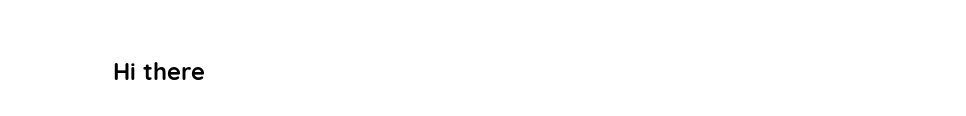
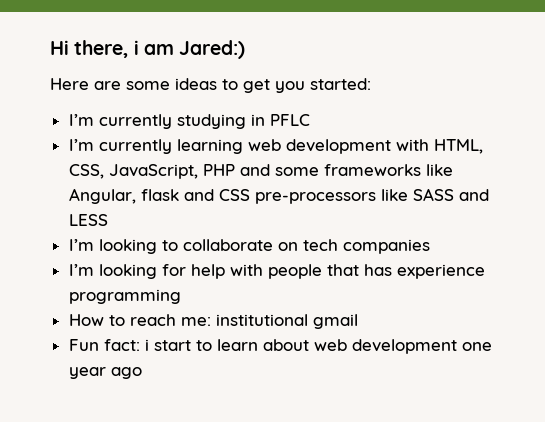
[143,62,205,80] there -> [74,40,246,59] [50,78,371,93] [68,114,310,129] [68,139,483,154] [68,164,453,179] [68,188,489,204] [68,214,108,226] [68,239,430,254] [68,264,485,279] [68,289,181,304] [68,314,358,329] [68,339,492,354] [68,367,142,379] there, i am Jared:) // Here are some ideas to get you started: // I’m currently studying in PFLC // I’m currently learning web development with HTML, CSS, JavaScript, PHP and some frameworks like Angular, flask and CSS pre-processors like SASS and LESS // I’m looking to collaborate on tech companies // I’m looking for help with people that has experience programming // How to reach me: institutional gmail // Fun fact: i start to learn about web development one year ago

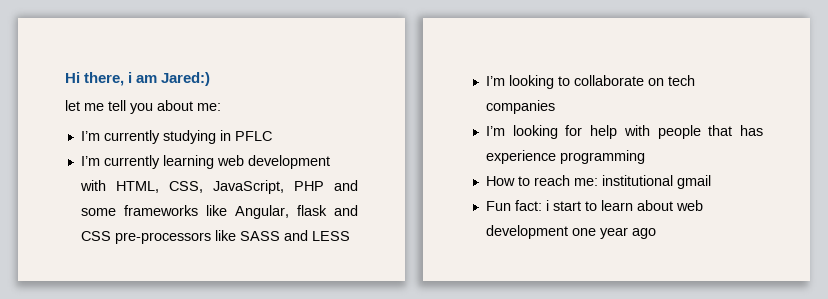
[50,78,371,93] Here are some ideas to get you started: -> [65,100,221,114] let me tell you about me:

